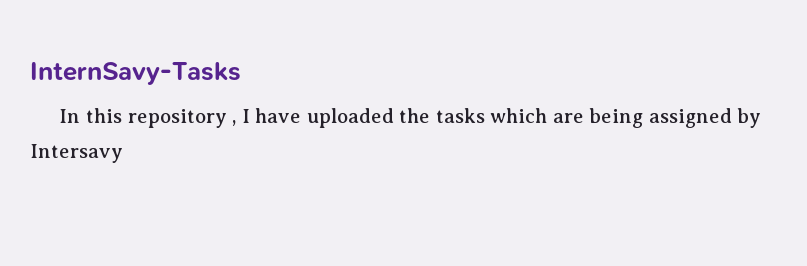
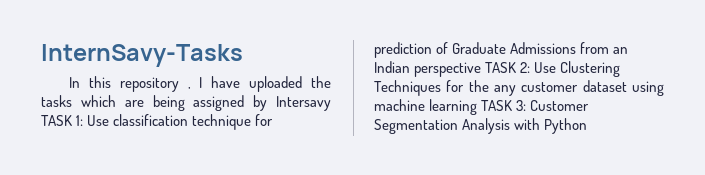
(123, 153) none -> [41,114,274,130] [374,42,629,58] [374,61,621,77] [374,80,664,96] [374,99,590,115] [374,118,588,134] TASK 1: Use classification technique for prediction of Graduate Admissions from an Indian perspective TASK 2: Use Clustering Techniques for the any customer dataset using machine learning TASK 3: Customer Segmentation Analysis with Python

